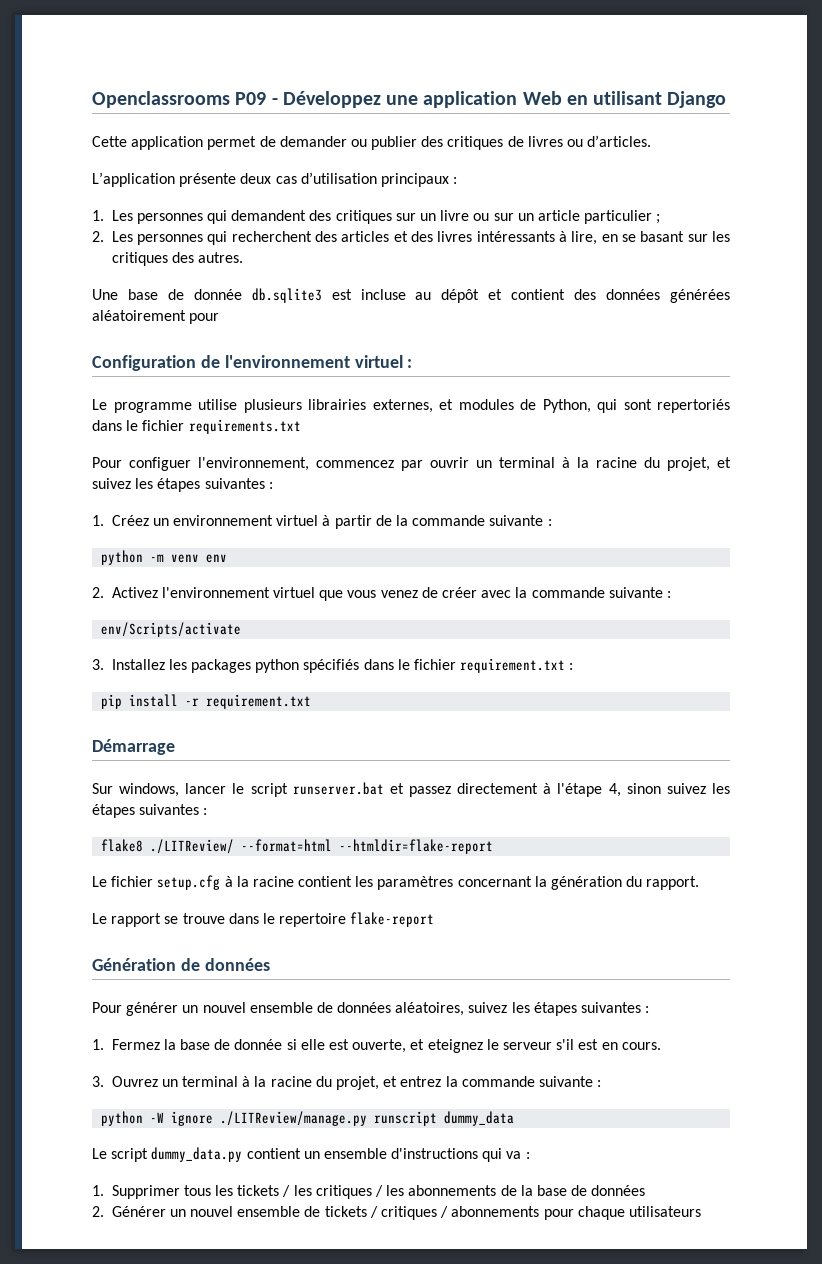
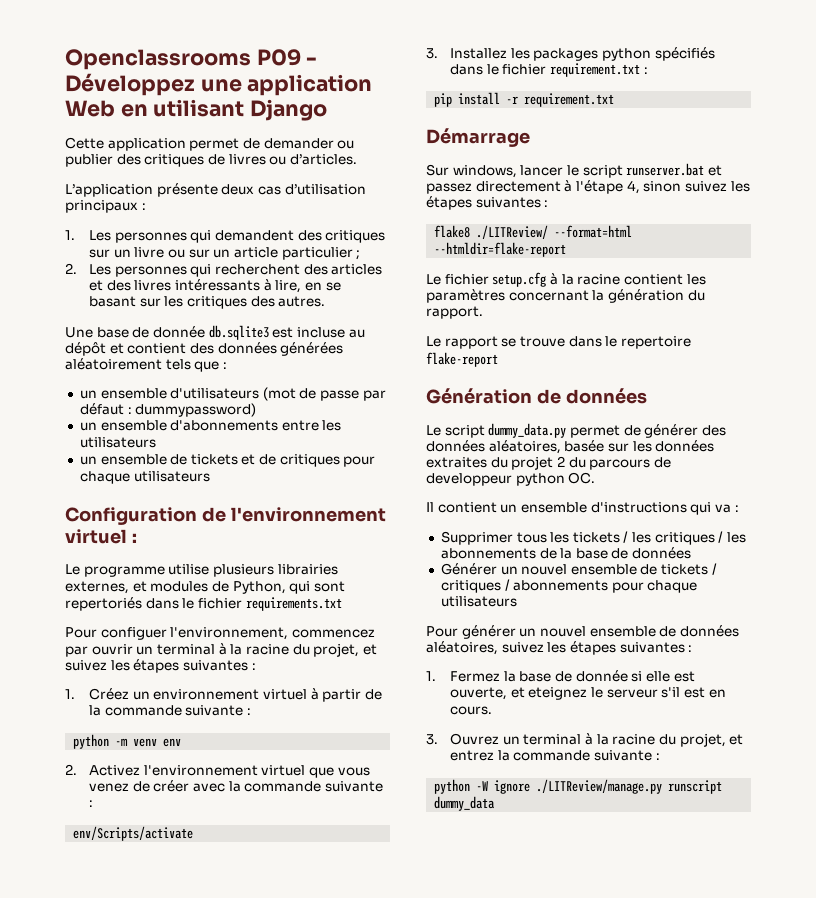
[189,313,220,324] pour -> [165,359,227,372] [79,387,386,401] [79,403,257,417] [79,420,342,431] [79,437,156,448] [79,454,376,467] [79,471,210,484] tels que : // un ensemble d'utilisateurs (mot de passe par défaut : dummypassword) // un ensemble d'abonnements entre les utilisateurs // un ensemble de tickets et de critiques pour chaque utilisateurs
(270, 964) none -> [426,423,726,438] [426,440,715,454] [426,456,671,470] [426,472,596,486] [426,502,739,515] [440,531,747,545] [440,547,692,559] [440,563,717,575] [440,579,698,593] [440,596,517,607] // Le script dummy_data.py permet de générer des données aléatoires, basée sur les données extraites du projet 2 du parcours de developpeur python OC. // Il contient un ensemble d'instructions qui va : // Supprimer tous les tickets / les critiques / les abonnements de la base de données // Générer un nouvel ensemble de tickets / critiques / abonnements pour chaque utilisateurs
[92,1147,530,1162] [92,1185,646,1199] [92,1206,701,1220] // Le script dummy_data.py contient un ensemble d'instructions qui va : // 1. Supprimer tous les tickets / les critiques / les abonnements de la base de données // 2. Générer un nouvel ensemble de tickets / critiques / abonnements pour chaque utilisateurs -> (496, 803) none

